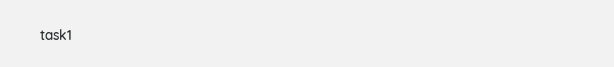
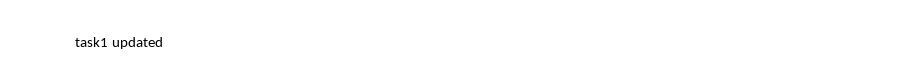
(72, 34) none -> [111,37,163,49] updated

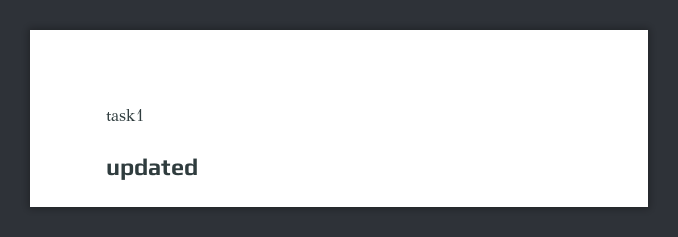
(108, 42) none -> (144, 115) //

